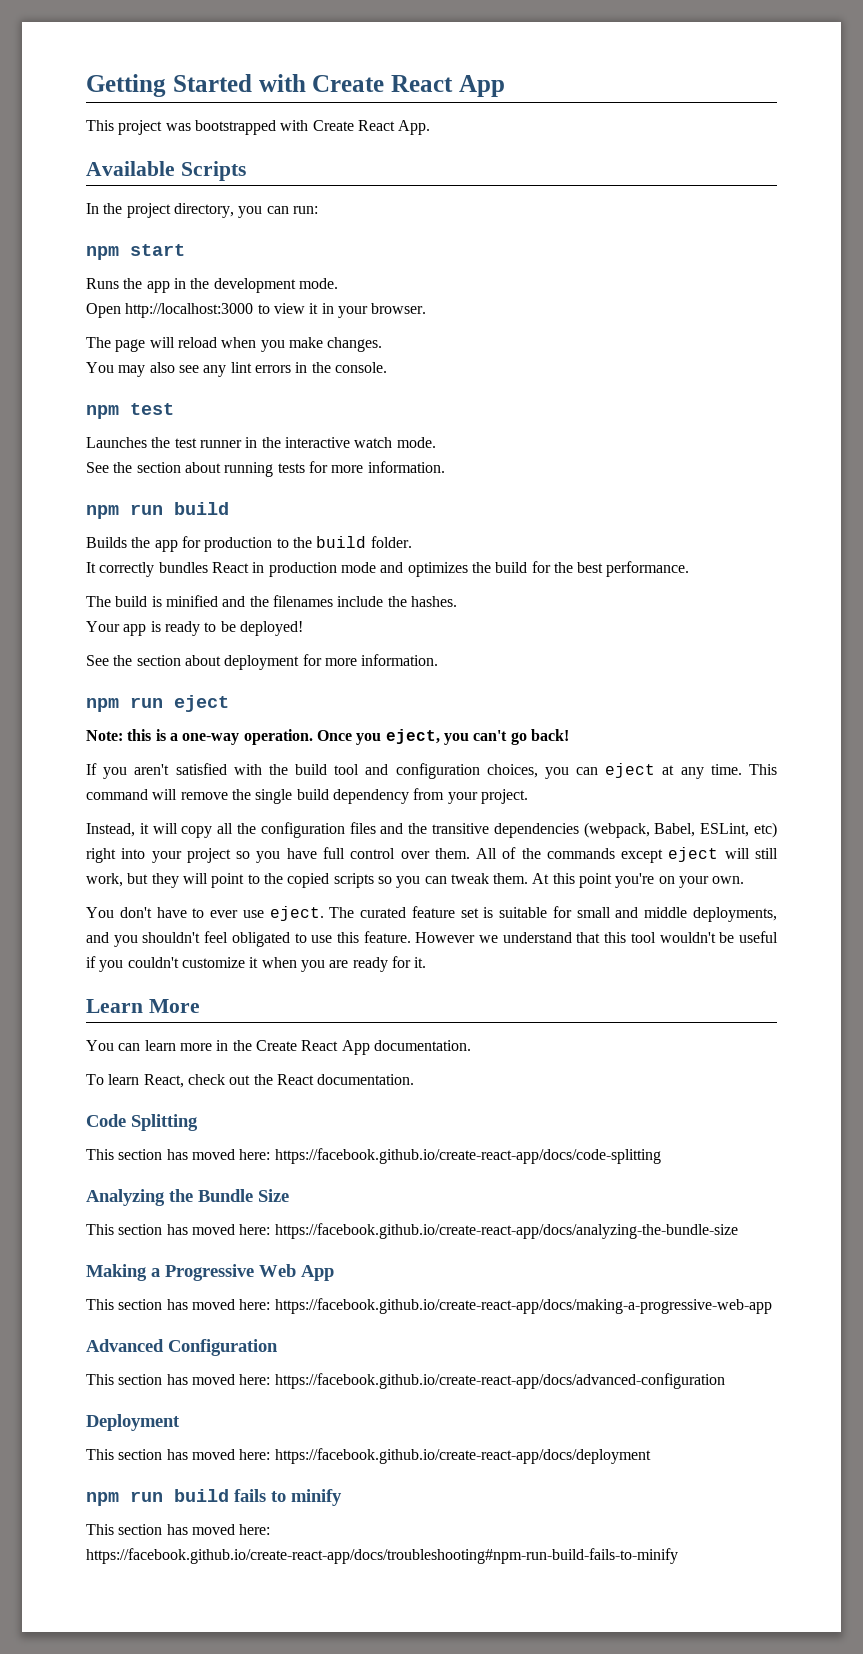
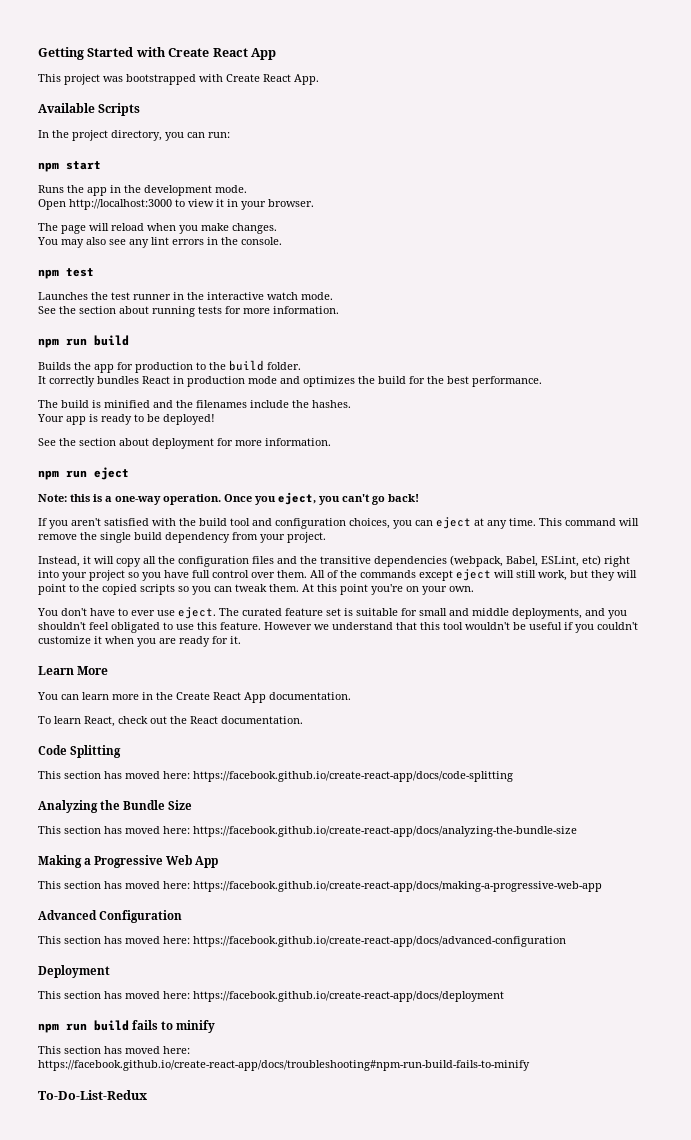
(678, 1556) none -> [38,1090,147,1100] // To-Do-List-Redux

